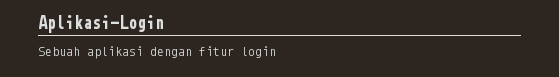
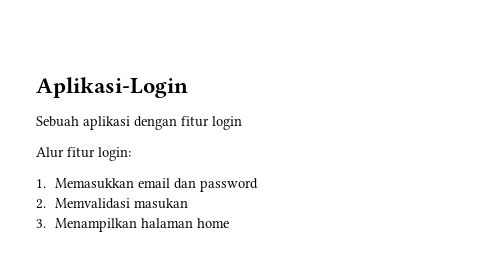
(276, 52) none -> [36,147,131,161] [36,178,259,192] [36,198,189,209] [36,218,230,232] // Alur fitur login: // 1. Memasukkan email dan password // 2. Memvalidasi masukan // 3. Menampilkan halaman home

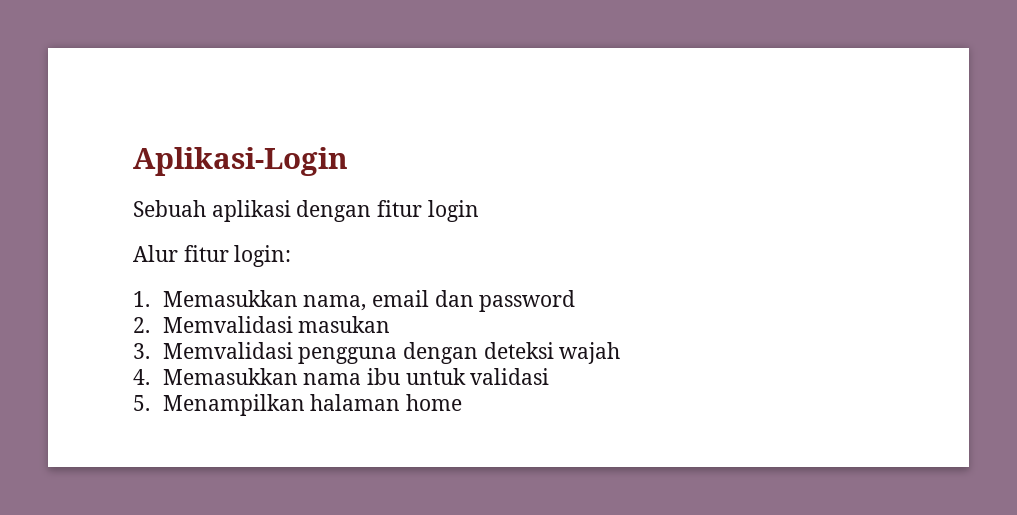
(135, 183) none -> [303,295,367,311] nama,
(46, 223) none -> [162,342,621,364] [133,368,550,385] [133,395,150,411] Memvalidasi pengguna dengan deteksi wajah // 4. Memasukkan nama ibu untuk validasi // 5.

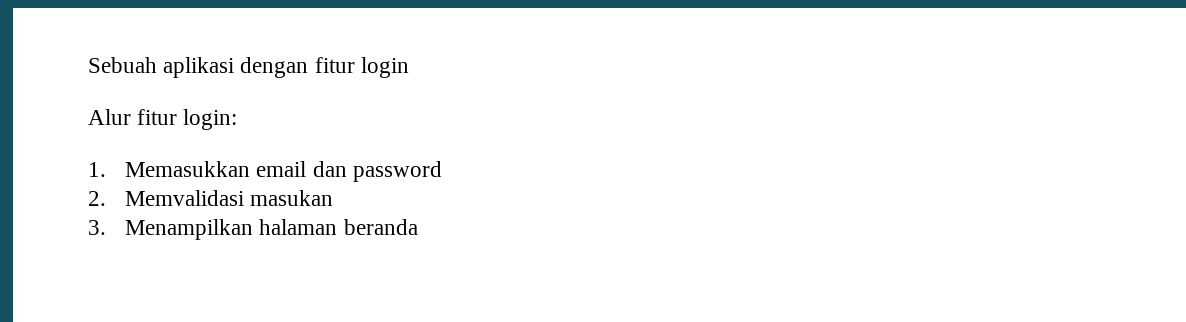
[133,147,348,176] Aplikasi-Login // -> (88, 65) none
[303,295,367,311] nama, -> (251, 169) none
[162,342,621,364] [133,368,550,385] [133,395,150,411] Memvalidasi pengguna dengan deteksi wajah // 4. Memasukkan nama ibu untuk validasi // 5. -> (106, 227) none
[405,394,462,411] home -> [343,219,418,235] beranda

